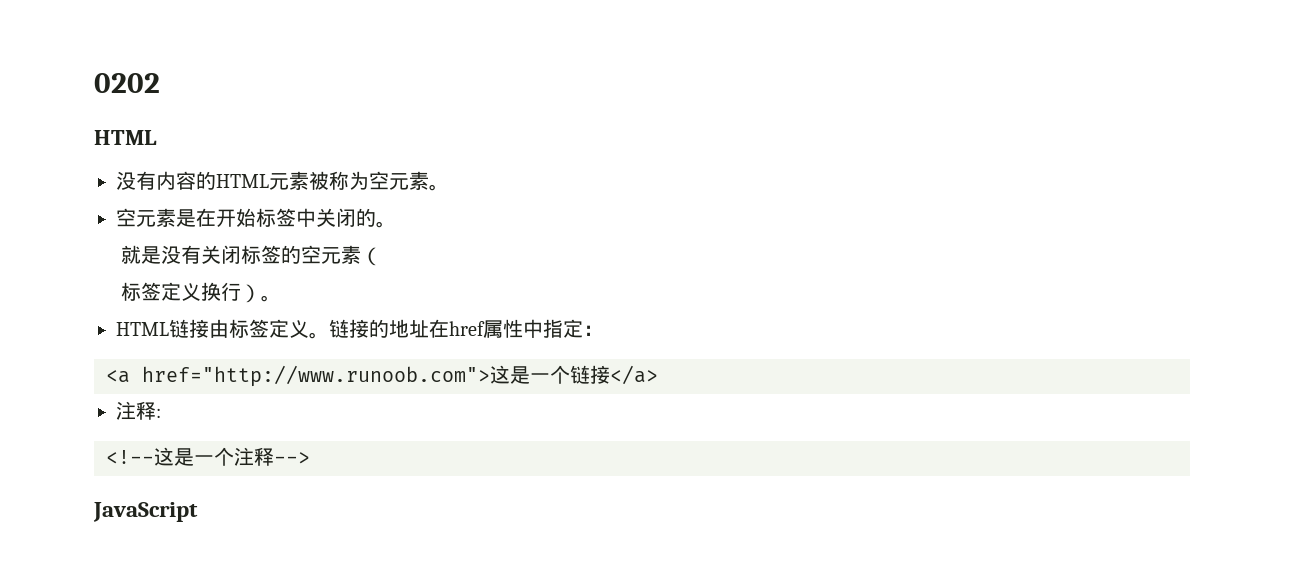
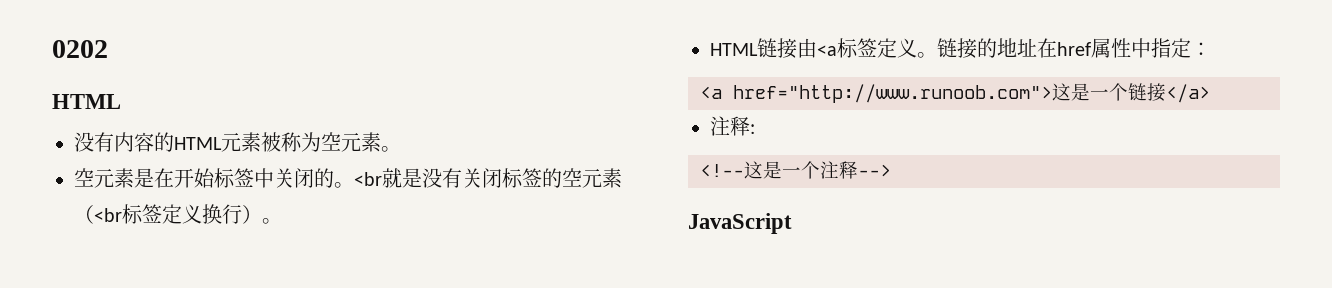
(396, 224) // -> [354,172,382,186] <br
(381, 256) // -> [94,208,122,222] <br
(229, 328) none -> [817,45,837,56] <a

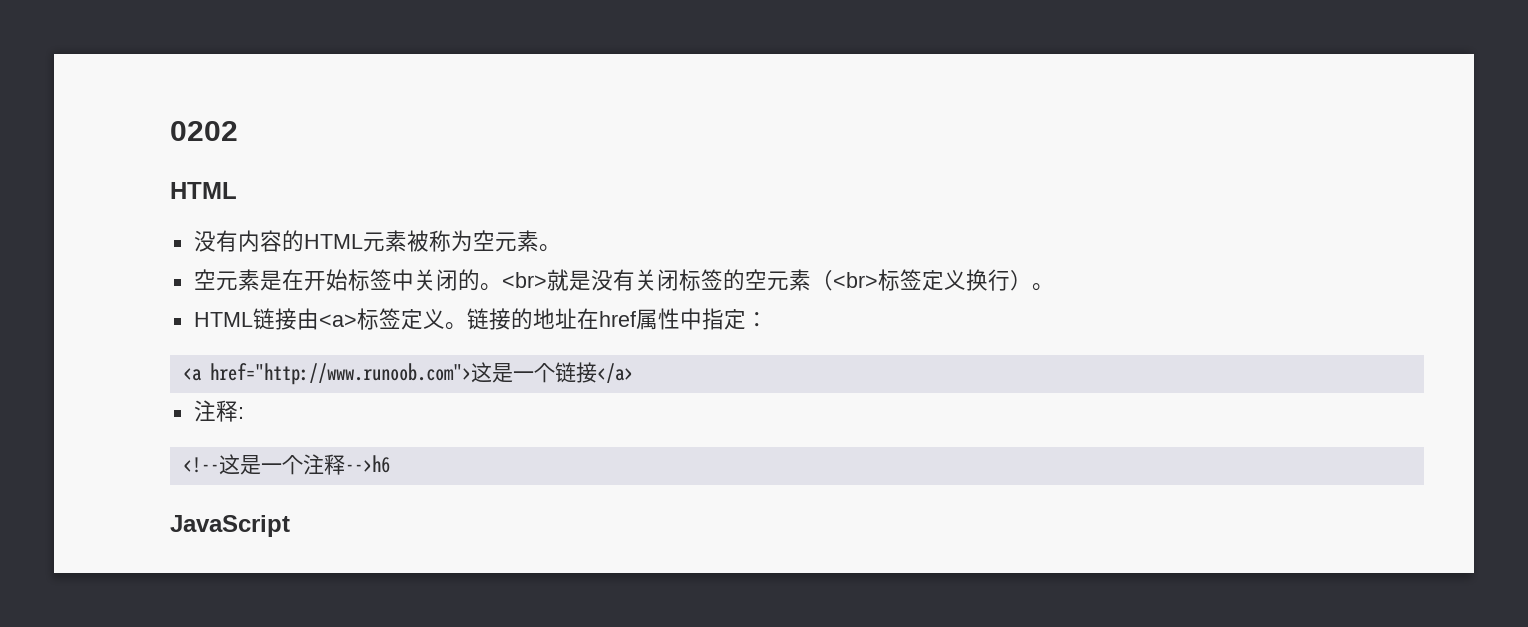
[354,172,382,186] <br -> [501,272,547,288] <br>
[94,208,122,222] <br -> [832,272,878,288] <br>
[817,45,837,56] <a -> [318,314,357,327] <a>
[858,164,891,177] --> -> [344,455,390,473] -->h6

